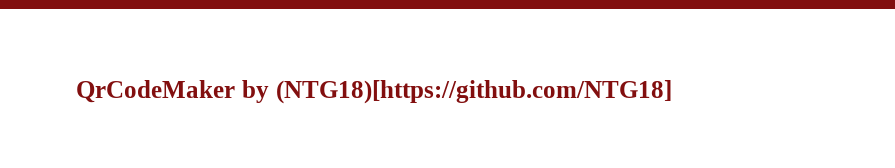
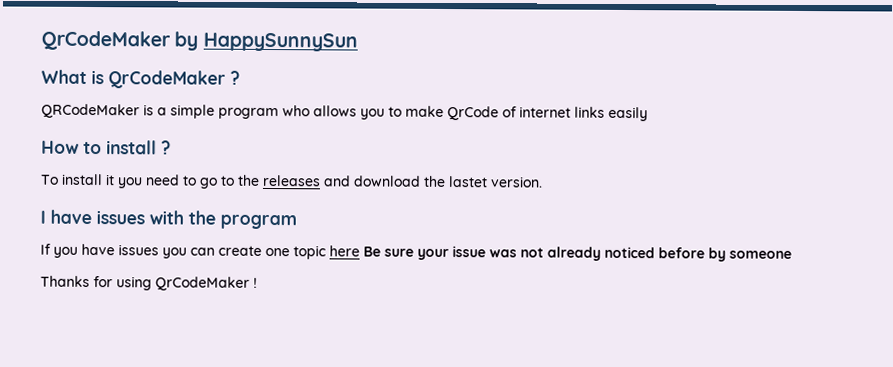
[275,80,672,104] (NTG18)[https://github.com/NTG18] -> [202,32,358,52] [41,69,240,89] [41,103,648,122] [41,140,171,155] [40,173,543,189] [40,209,297,230] [40,243,792,262] [40,275,257,291] HappySunnySun // What is QrCodeMaker ? // QRCodeMaker is a simple program who allows you to make QrCode of internet links easily // How to install ? // To install it you need to go to the releases and download the lastet version. // I have issues with the program // If you have issues you can create one topic here Be sure your issue was not already noticed before by someone // Thanks for using QrCodeMaker !

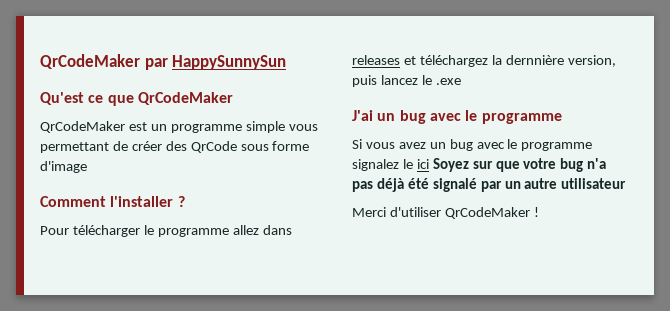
[41,30,199,51] QrCodeMaker by -> [40,54,168,70] QrCodeMaker par
[41,69,240,89] [41,103,648,122] [41,140,171,155] [40,173,543,189] [40,209,297,230] [40,243,792,262] [40,275,152,291] What is QrCodeMaker ? // QRCodeMaker is a simple program who allows you to make QrCode of internet links easily // How to install ? // To install it you need to go to the releases and download the lastet version. // I have issues with the program // If you have issues you can create one topic here Be sure your issue was not already noticed before by someone // Thanks for using -> [40,92,233,106] [40,121,318,133] [40,141,310,153] [40,161,87,173] [40,196,185,207] [40,225,292,237] [352,55,616,67] [352,75,461,87] [352,110,562,124] [352,139,593,151] [352,158,607,172] [352,178,627,192] [352,207,441,217] Qu'est ce que QrCodeMaker // QrCodeMaker est un programme simple vous permettant de créer des QrCode sous forme d'image // Comment l'installer ? // Pour télécharger le programme allez dans releases et téléchargez la dernnière version, puis lancez le .exe // J'ai un bug avec le programme // Si vous avez un bug avec le programme signalez le ici Soyez sur que votre bug n'a pas déjà été signalé par un autre utilisateur // Merci d'utiliser

